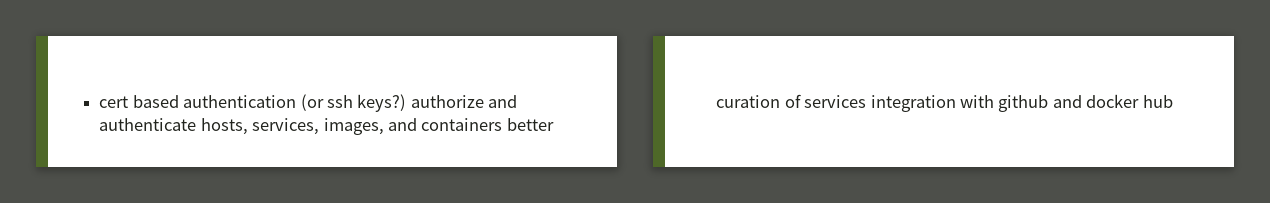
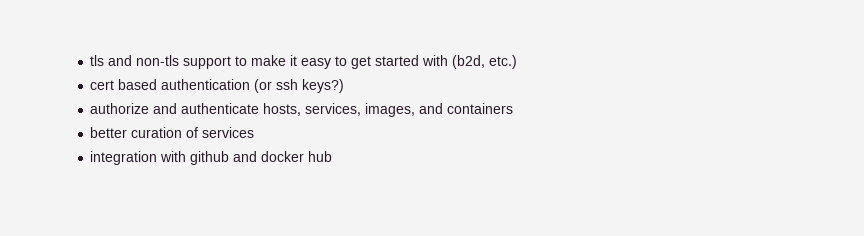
(99, 102) none -> [90,55,518,69] tls and non-tls support to make it easy to get started with (b2d, etc.) //
(407, 103) none -> (345, 86) //
(503, 124) none -> (514, 108) //
(867, 101) none -> (255, 132) //

